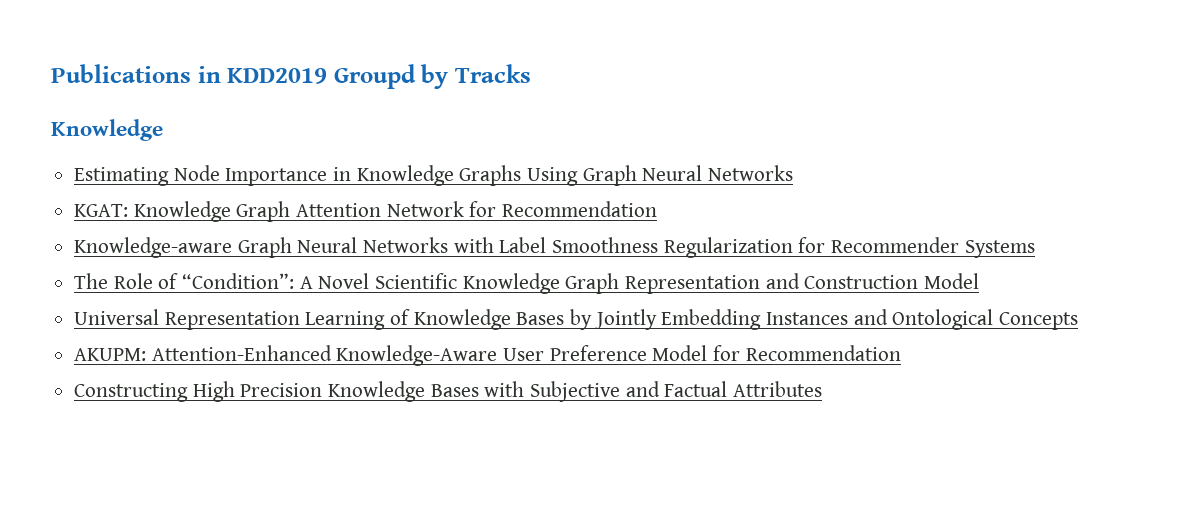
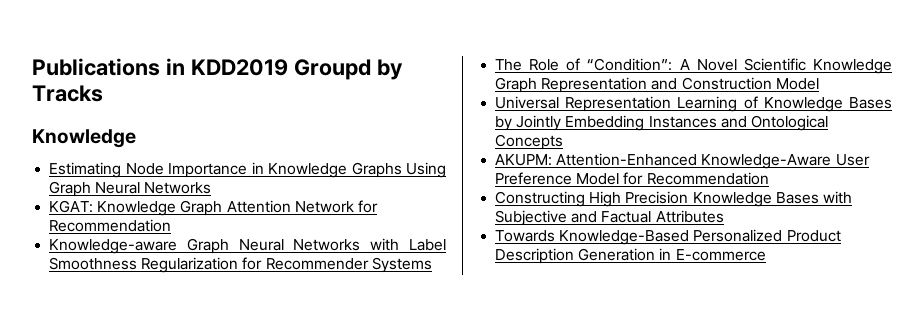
(823, 389) none -> [495,229,841,245] [495,248,766,264] // Towards Knowledge-Based Personalized Product Description Generation in E-commerce

